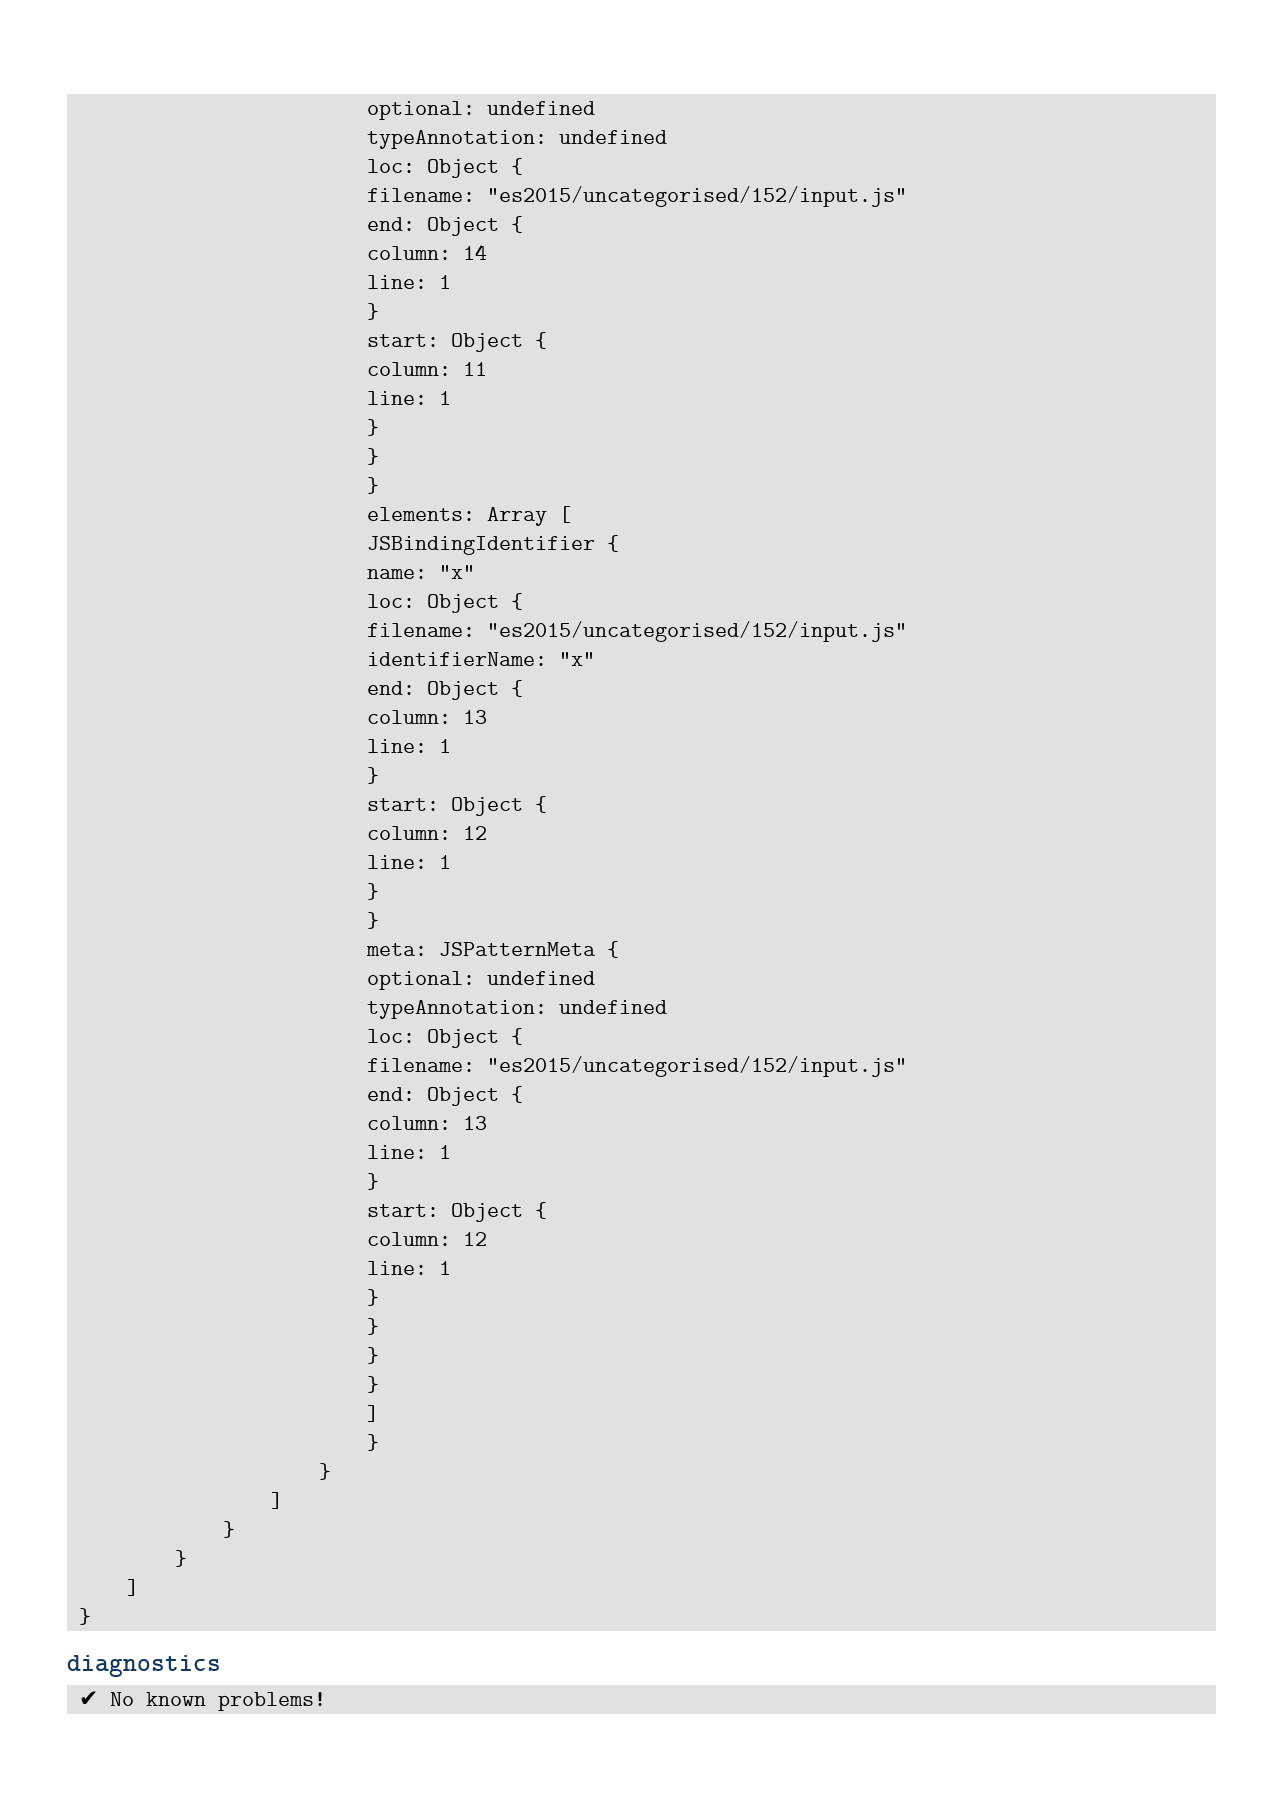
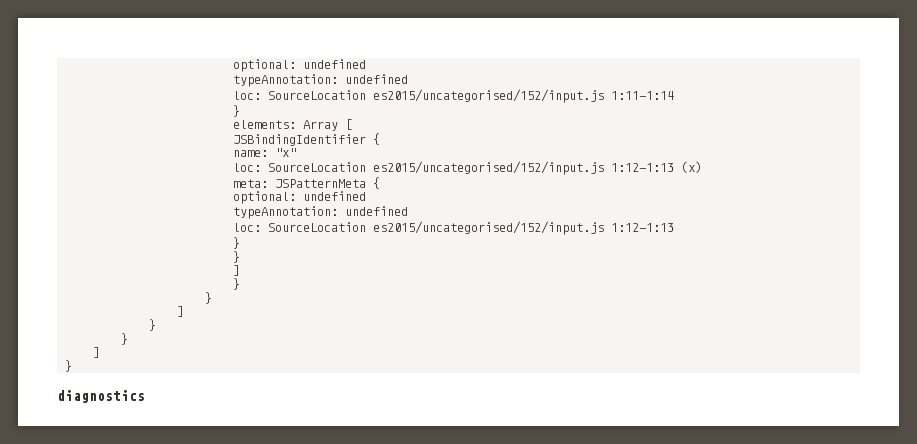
[366,101,595,120] [366,130,667,149] [366,158,523,178] [366,186,907,207] [366,216,523,236] [366,244,487,260] [366,275,451,289] [366,303,379,320] [366,332,547,352] [366,362,487,376] [366,391,451,405] [366,419,379,436] [366,448,379,465] optional: undefined // typeAnnotation: undefined // loc: Object { // filename: "es2015/uncategorised/152/input.js" // end: Object { // column: 14 // line: 1 // } // start: Object { // column: 11 // line: 1 // } // } -> [233,59,367,72] [233,74,409,87] [233,89,675,103] optional: undefined // typeAnnotation: undefined // loc: SourceLocation es2015/uncategorised/152/input.js 1:11-1:14
[426,593,523,613] [366,621,907,642] [366,652,595,666] [366,680,523,700] [366,710,487,724] [366,739,451,753] [366,767,379,784] [366,796,547,816] [366,826,487,840] [366,855,451,869] [366,883,379,900] [366,912,379,929] Object { // filename: "es2015/uncategorised/152/input.js" // identifierName: "x" // end: Object { // column: 13 // line: 1 // } // start: Object { // column: 12 // line: 1 // } // } -> [268,161,703,175] SourceLocation es2015/uncategorised/152/input.js 1:12-1:13 (x)
[426,1028,523,1048] [366,1056,907,1077] [366,1086,523,1106] [366,1116,487,1130] [366,1145,451,1159] [366,1173,379,1190] [366,1202,547,1222] [366,1232,487,1246] [366,1261,451,1275] [366,1289,379,1306] [366,1318,379,1335] Object { // filename: "es2015/uncategorised/152/input.js" // end: Object { // column: 13 // line: 1 // } // start: Object { // column: 12 // line: 1 // } // } -> [268,221,675,235] SourceLocation es2015/uncategorised/152/input.js 1:12-1:13
[78,1691,326,1711] // ✔ No known problems! -> (145, 396) none

